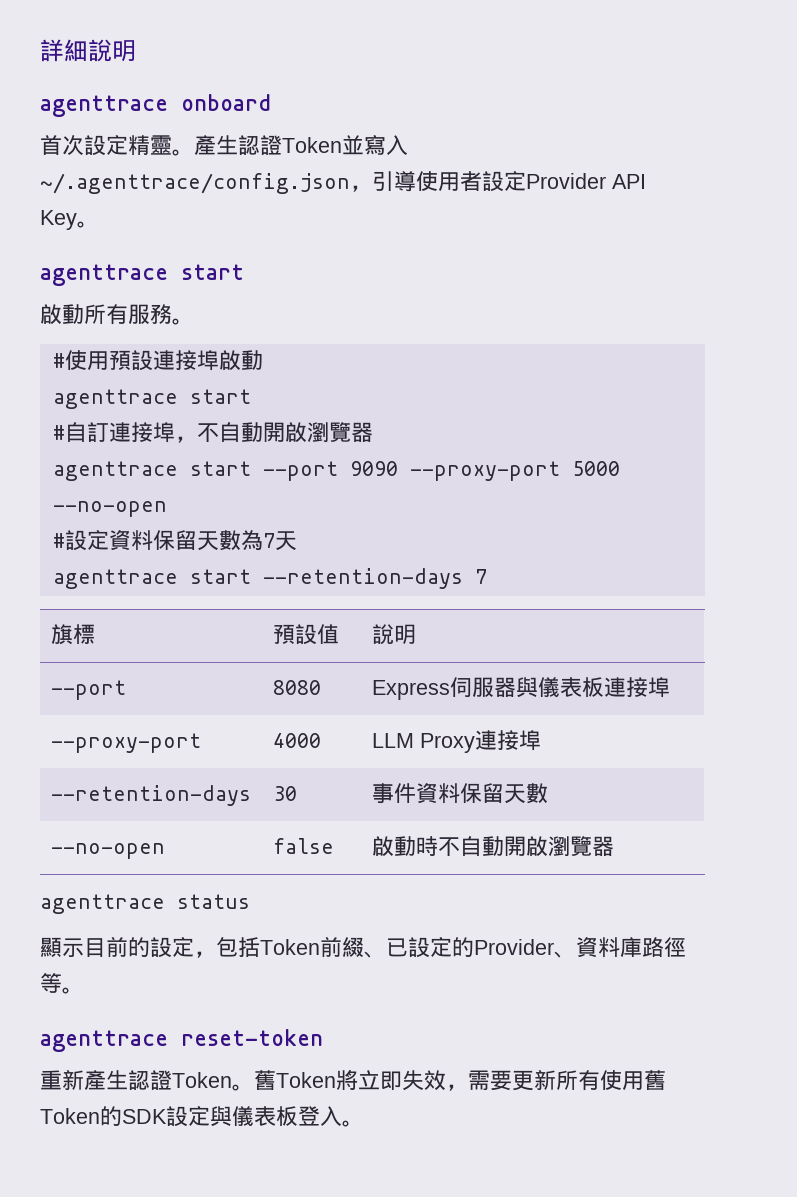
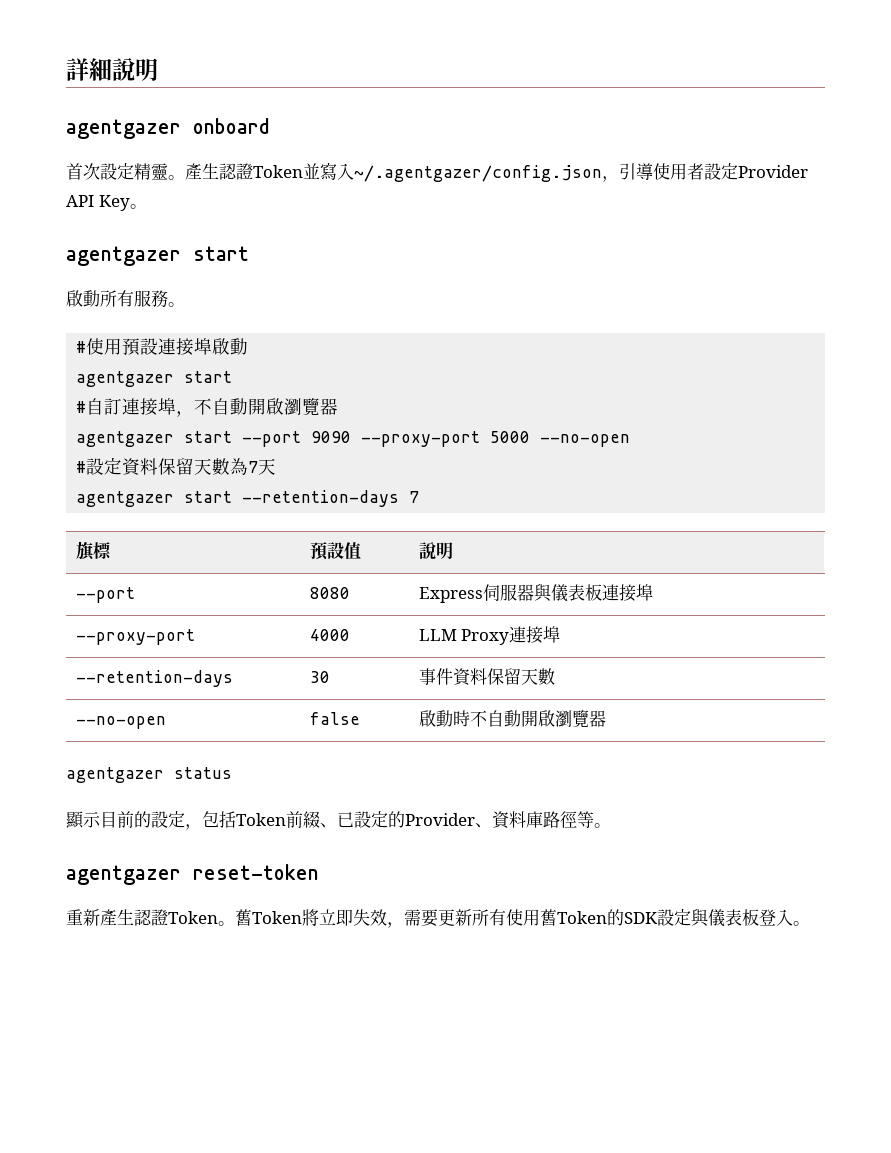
[40,95,168,117] agenttrace -> [66,119,181,139] agentgazer
[40,173,350,194] ~/.agenttrace/config.json -> [354,165,602,182] ~/.agentgazer/config.json
[40,264,168,286] agenttrace -> [66,246,181,266] agentgazer
[52,389,178,409] agenttrace -> [76,371,175,387] agentgazer
[52,461,178,481] agenttrace -> [76,431,175,447] agentgazer
[52,569,178,589] agenttrace -> [76,491,175,507] agentgazer
[40,894,165,914] agenttrace -> [66,767,164,783] agentgazer
[40,1030,168,1052] agenttrace -> [66,865,181,885] agentgazer

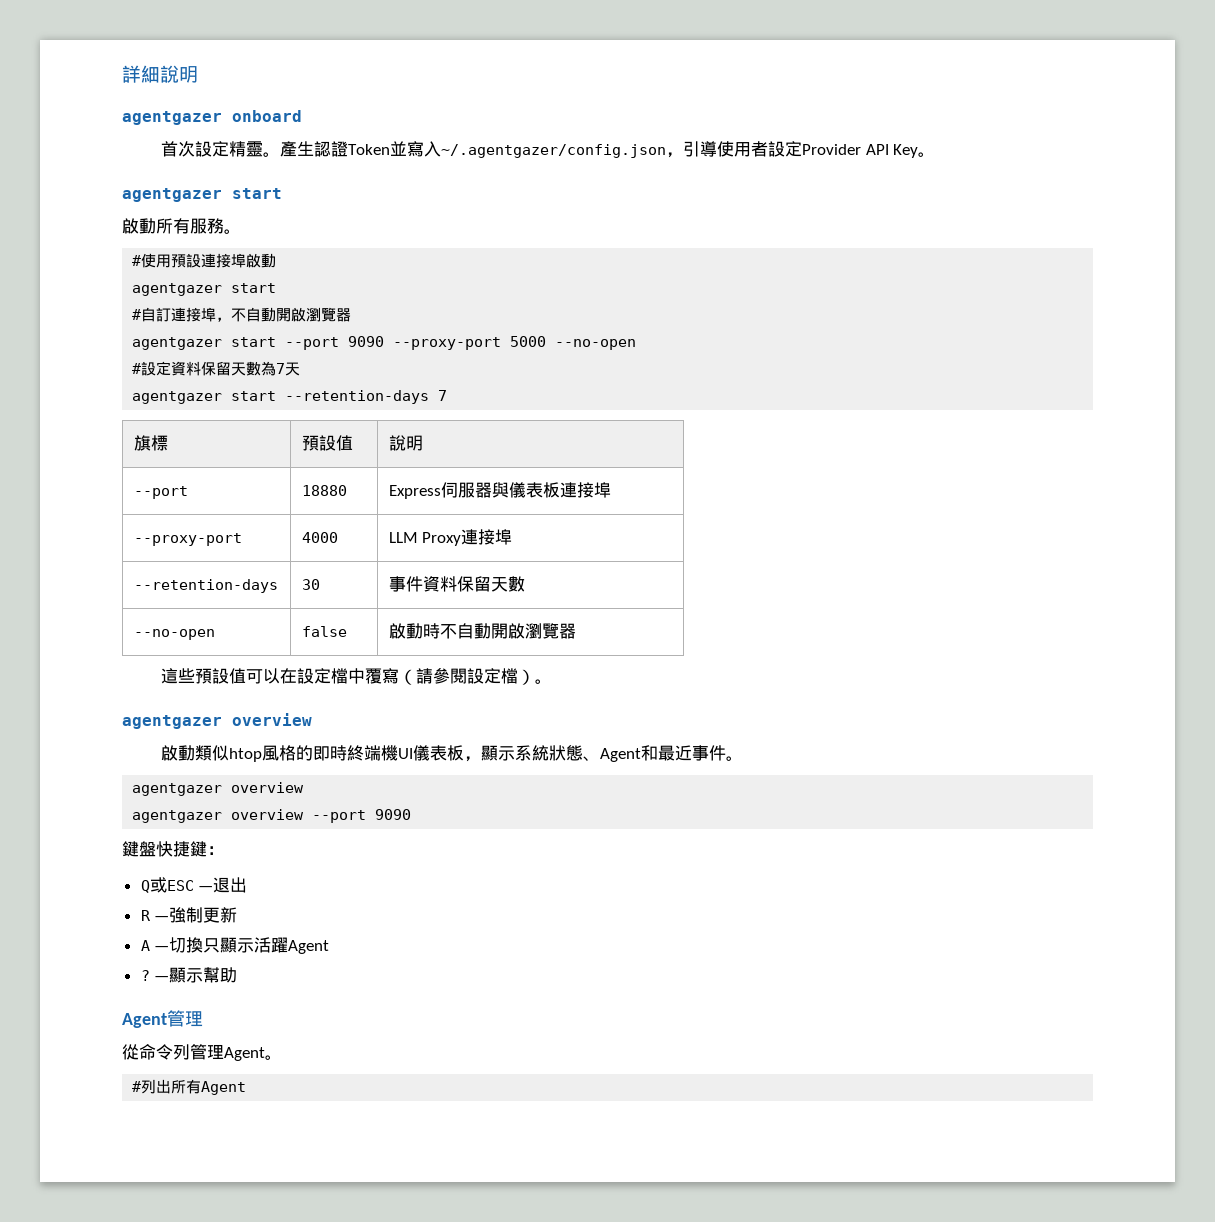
[309,587,350,599] 8080 -> [301,485,347,496] 18880
[66,767,232,783] [65,811,611,830] [66,864,319,885] [66,909,810,928] agentgazer status // 顯示目前的設定，包括Token前綴、已設定的Provider、資料庫路徑等。 // agentgazer reset-token // 重新產生認證Token。舊Token將立即失效，需要更新所有使用舊Token的SDK設定與儀表板登入。 -> [161,667,553,685] [122,713,312,729] [161,745,744,762] [132,782,305,796] [132,809,412,823] [122,841,224,857] [140,877,248,893] [140,907,238,923] [140,937,330,954] [140,967,238,983] [122,1010,203,1028] [122,1044,282,1061] [132,1079,247,1095] 這些預設值可以在設定檔中覆寫（請參閱設定檔）。 // agentgazer overview // 啟動類似htop風格的即時終端機UI儀表板，顯示系統狀態、Agent和最近事件。 // agentgazer overview // agentgazer overview --port 9090 // 鍵盤快捷鍵： // Q或ESC —退出 // R —強制更新 // A —切換只顯示活躍Agent // ? —顯示幫助 // Agent管理 // 從命令列管理Agent。 // #列出所有Agent

